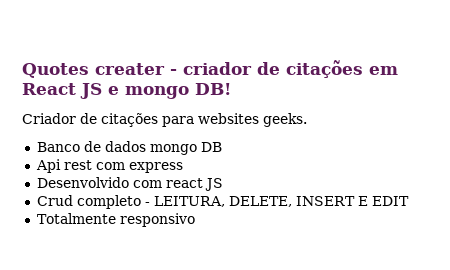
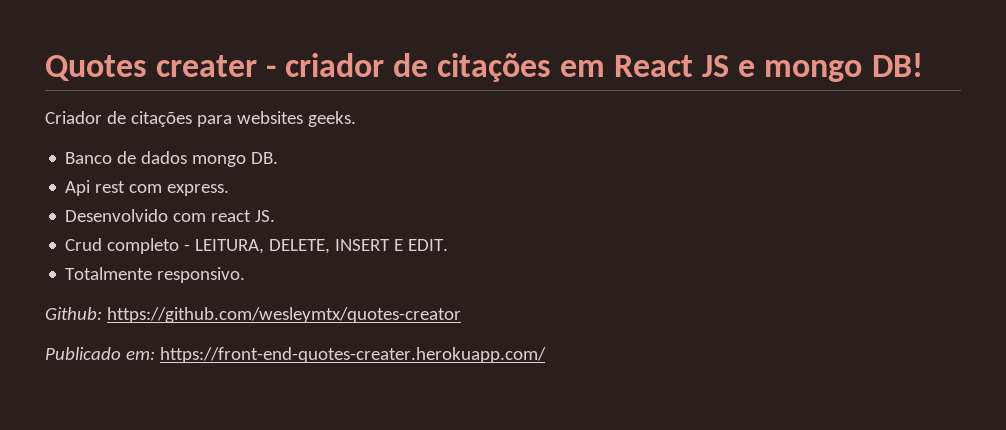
[200,142,222,152] DB -> [251,152,279,164] DB.
[128,162,183,173] express -> [167,184,230,196] express.
[204,178,223,191] JS -> [255,210,276,222] JS.
[371,196,409,206] EDIT -> [408,239,449,251] EDIT.
[119,213,195,227] responsivo -> [157,267,246,283] [45,307,461,323] [45,347,546,363] responsivo. // Github: https://github.com/wesleymtx/quotes-creator // Publicado em: https://front-end-quotes-creater.herokuapp.com/

